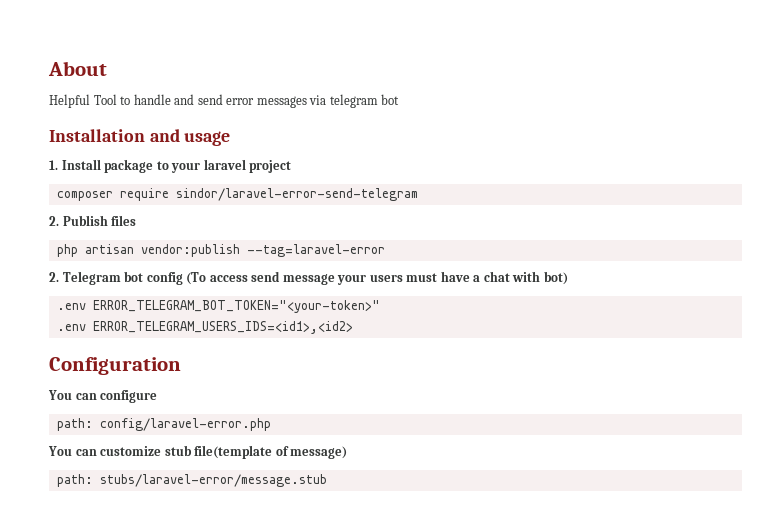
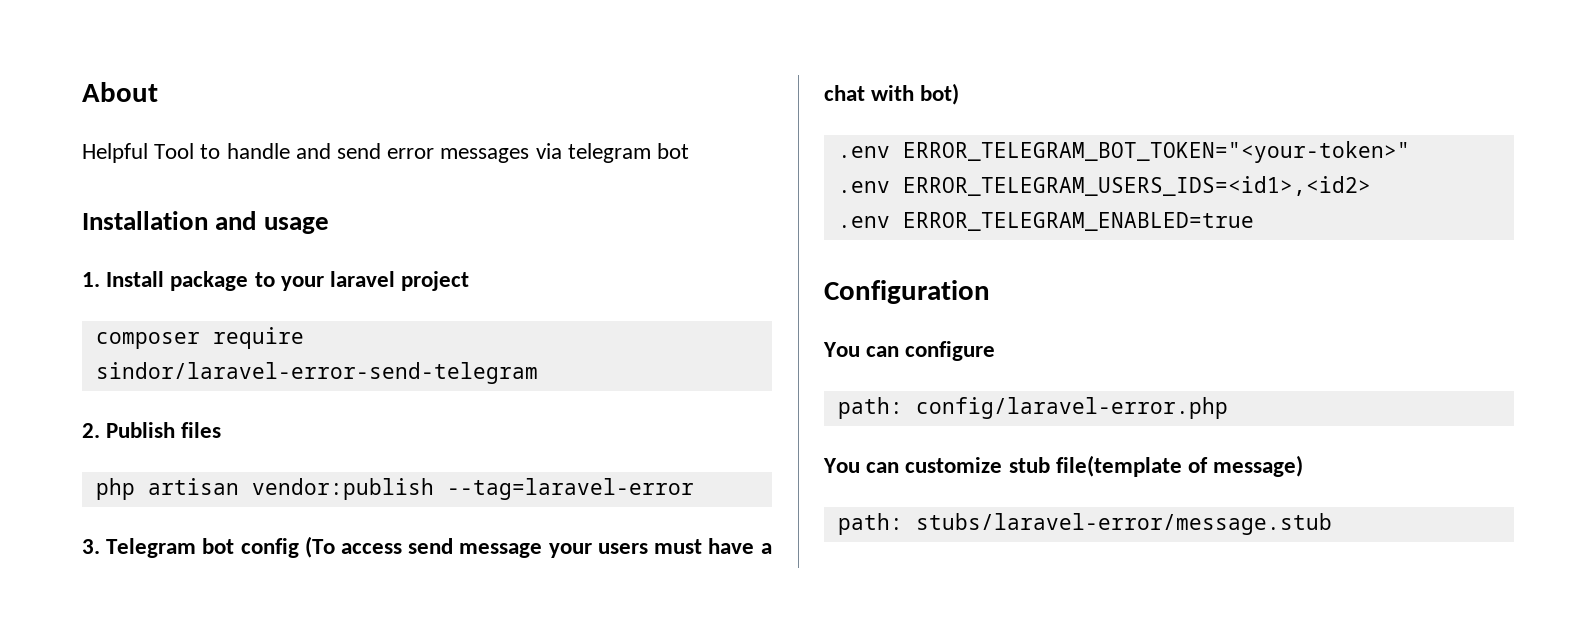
[49,272,59,282] 2. -> [82,539,100,554] 3.
(353, 327) none -> [837,212,1254,231] // .env ERROR_TELEGRAM_ENABLED=true

